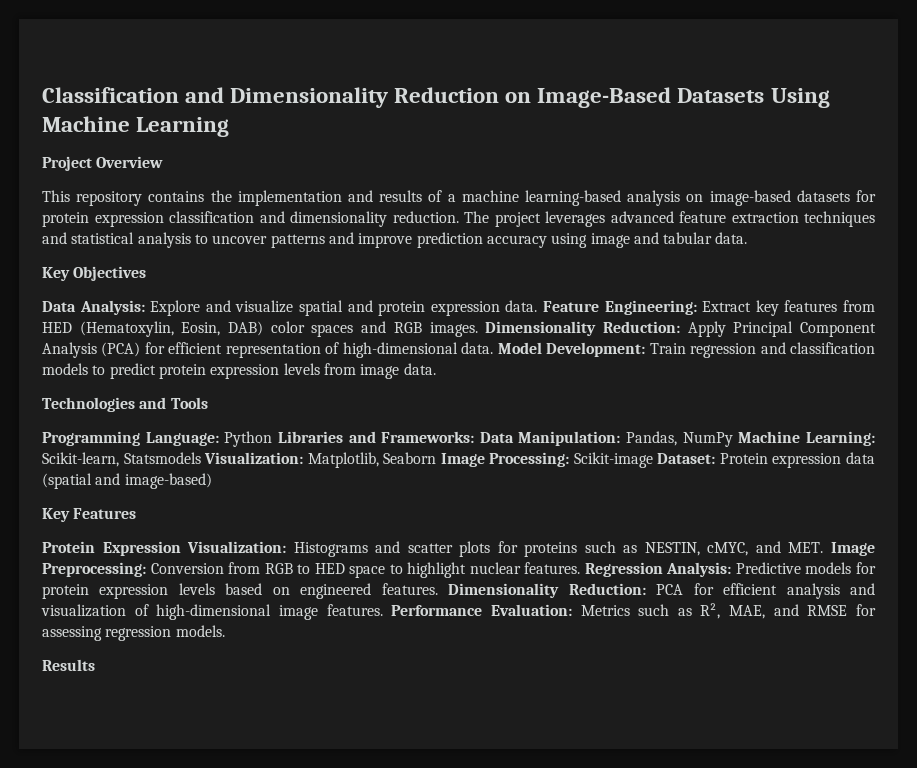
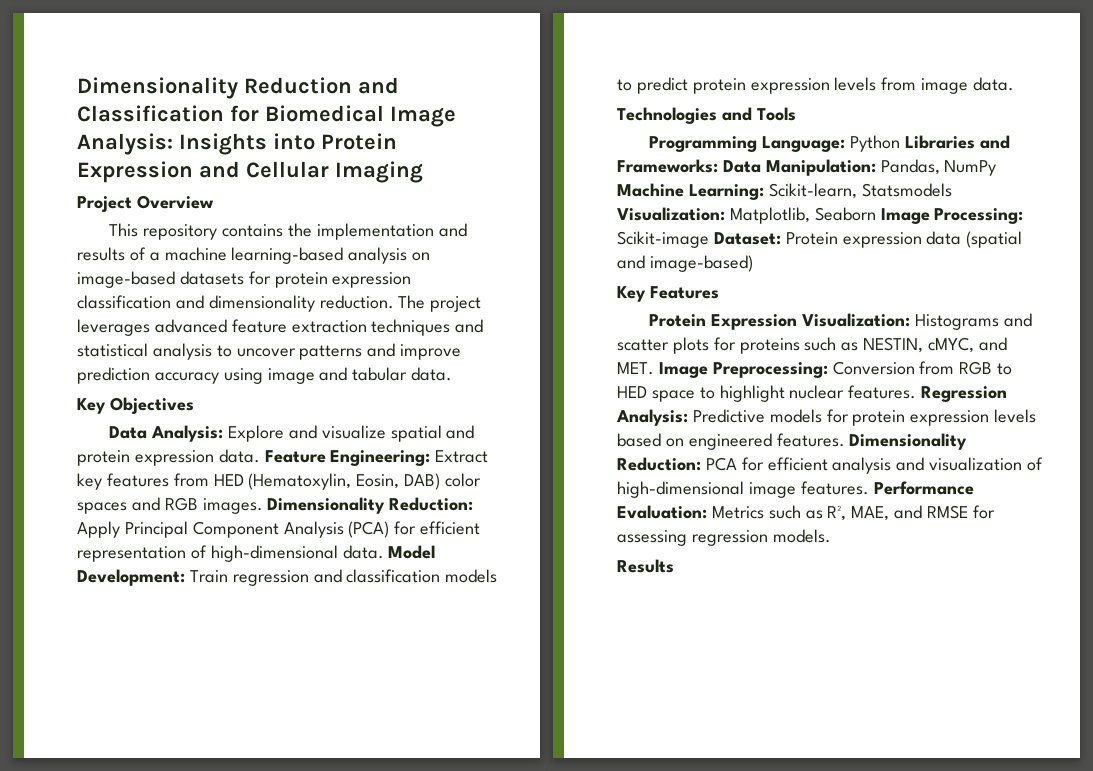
[42,87,830,108] [42,116,230,137] Classification and Dimensionality Reduction on Image-Based Datasets Using Machine Learning -> [77,77,399,99] [77,105,456,127] [77,133,397,155] [77,161,423,183] Dimensionality Reduction and Classification for Biomedical Image Analysis: Insights into Protein Expression and Cellular Imaging

